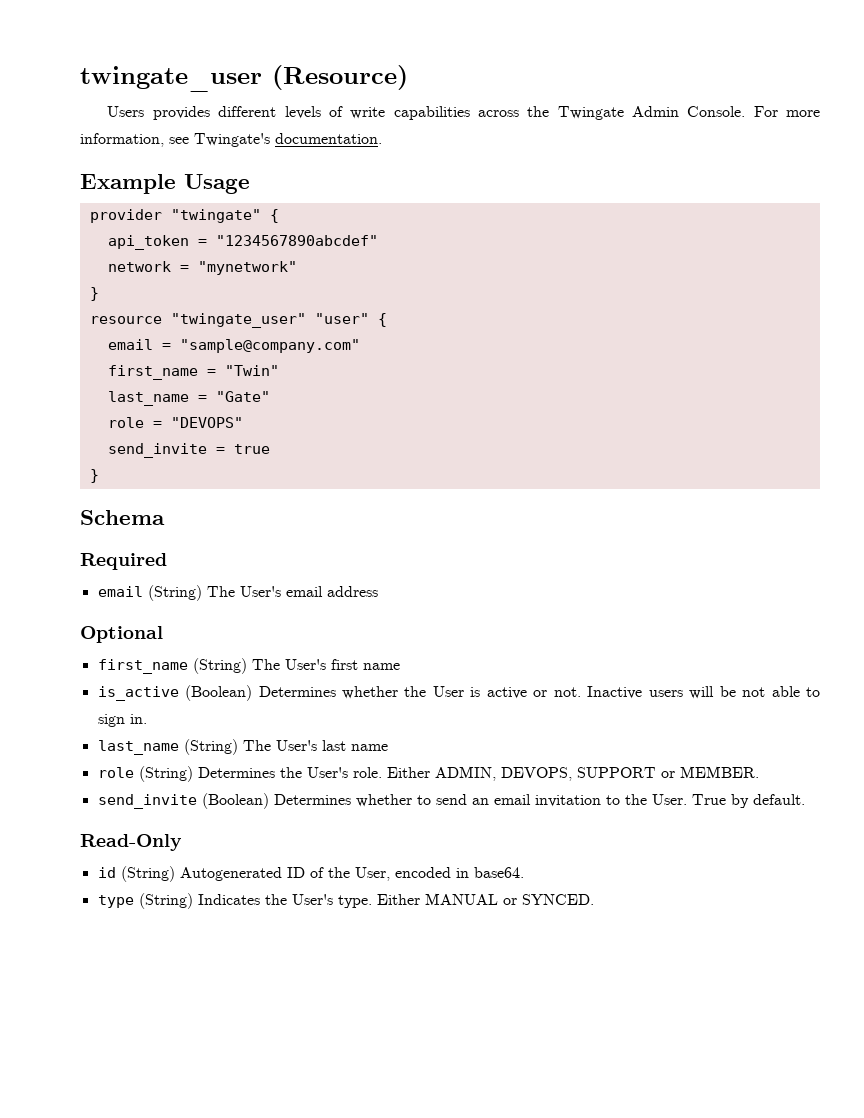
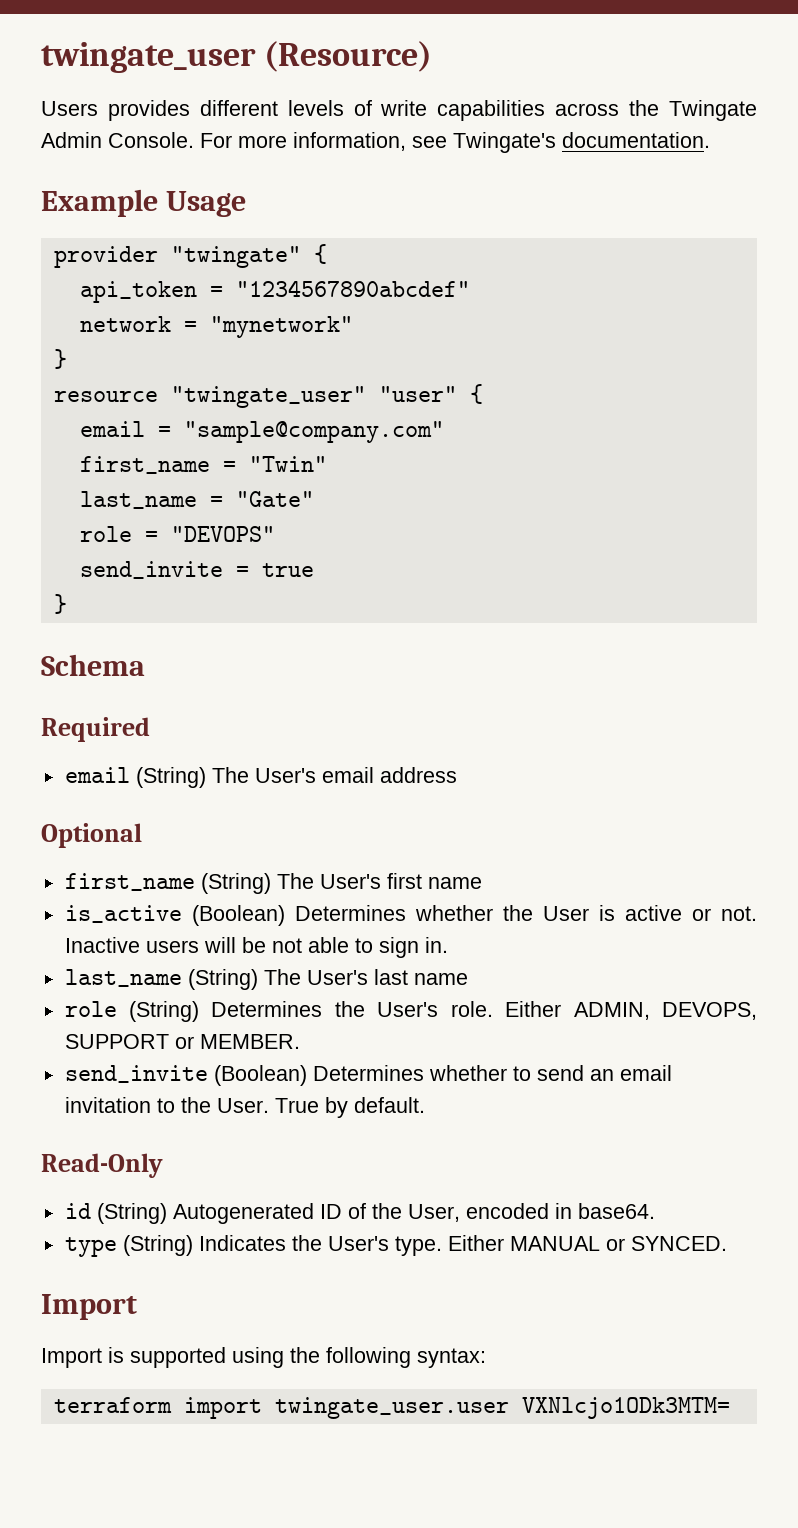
(594, 899) none -> [41,1294,137,1320] [41,1347,486,1368] [53,1397,730,1419] // Import // Import is supported using the following syntax: // terraform import twingate_user.user VXNlcjo1ODk3MTM=

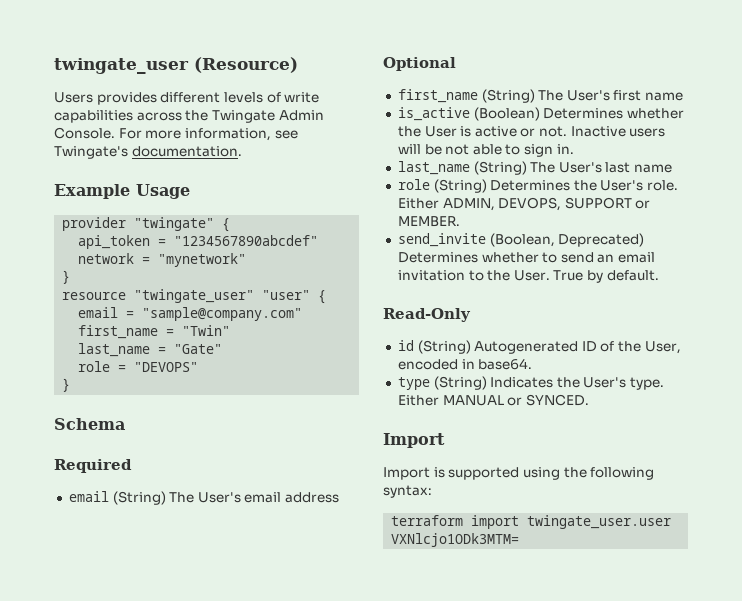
[79,561,314,579] // send_invite = true -> (199, 367) none
[213,1065,307,1086] (Boolean) -> [489,233,645,247] (Boolean, Deprecated)

